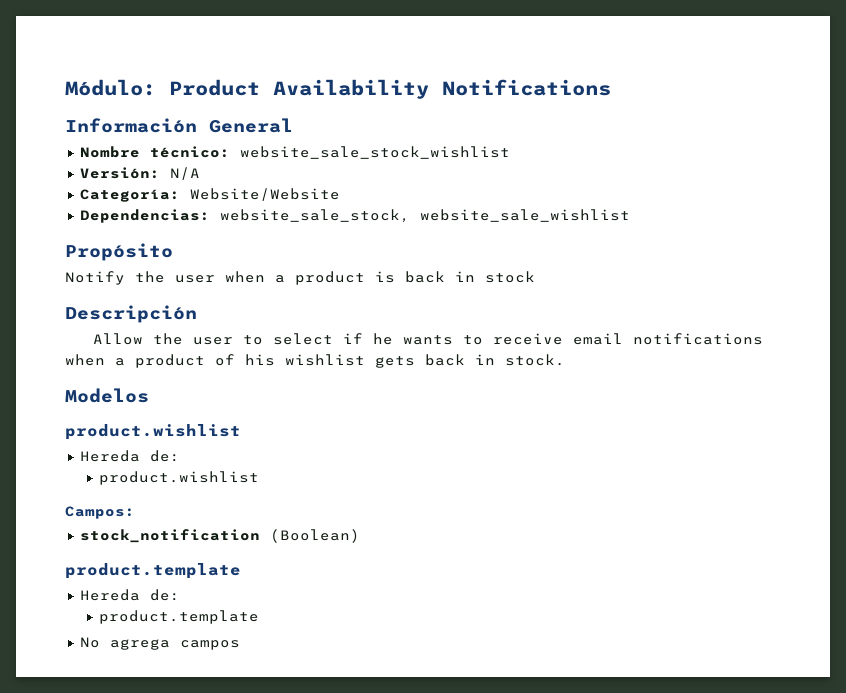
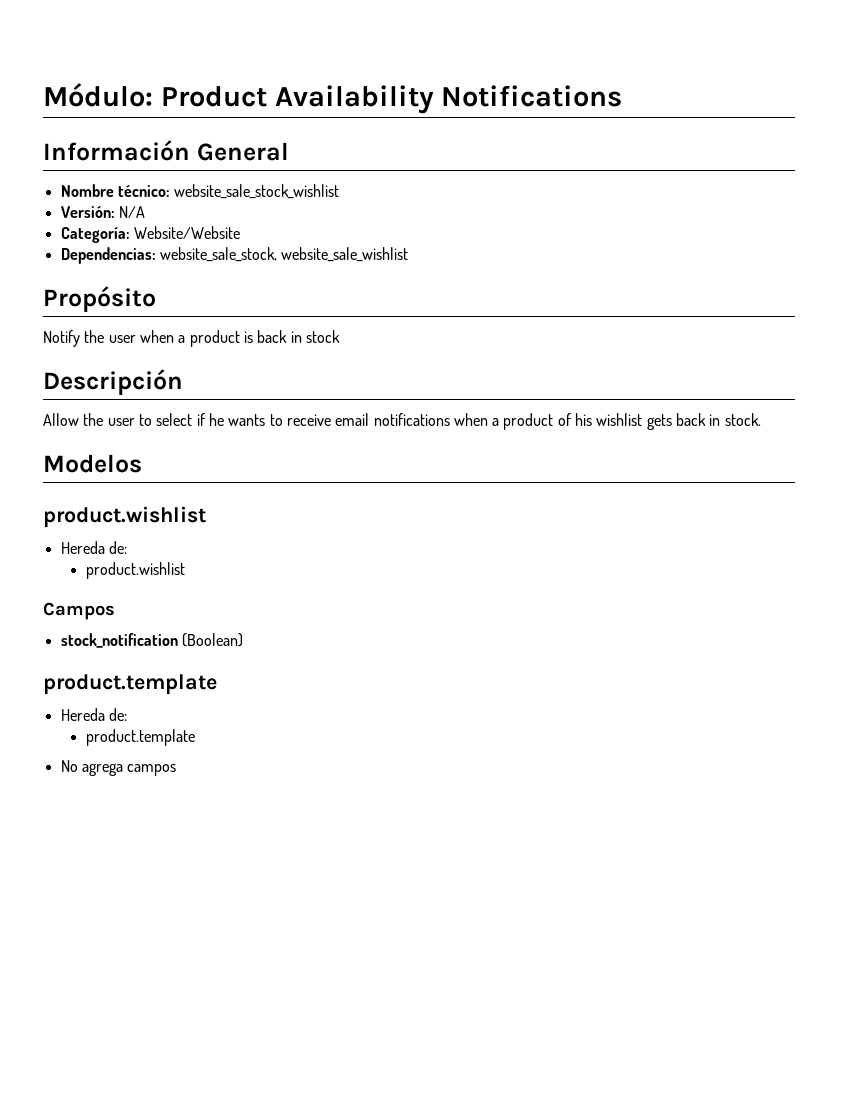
[65,506,135,519] Campos: -> [43,602,115,620] Campos

